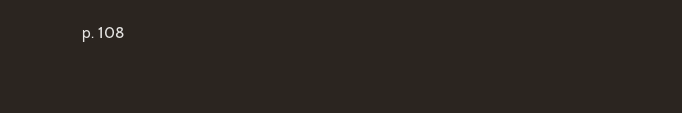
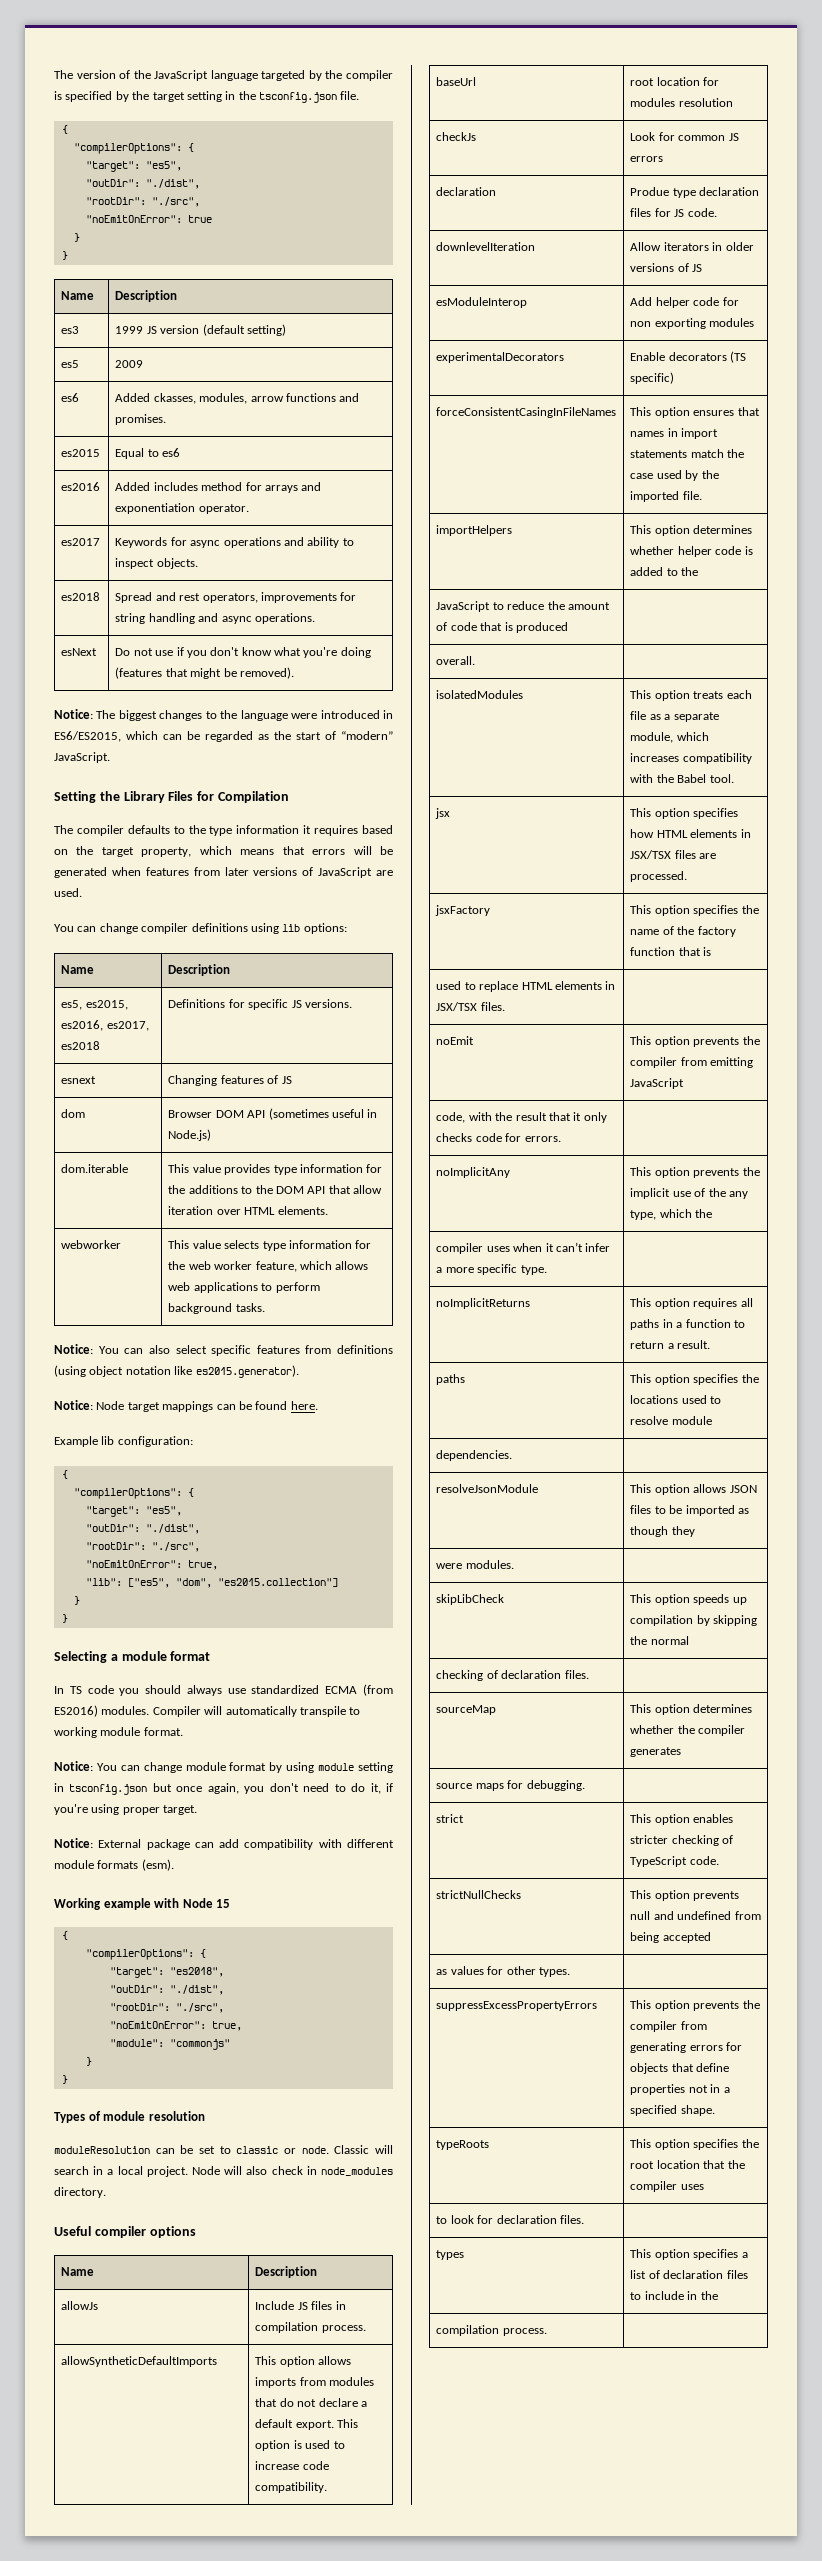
[82,27,125,42] p. 108 -> [54,70,393,81] [54,91,360,103] [61,125,68,134] [73,143,194,154] [85,161,182,172] [85,179,200,189] [85,197,200,207] [85,215,212,223] [73,233,80,242] [61,251,68,260] [61,291,95,300] [115,290,178,302] [61,326,80,334] [115,324,286,336] [61,360,80,368] [115,360,144,368] [61,393,80,402] [115,393,360,404] [115,414,167,425] [61,449,101,457] [115,448,181,459] [61,482,101,491] [115,482,322,493] [115,503,249,514] [61,538,101,546] [115,537,354,548] [115,558,198,569] [61,592,101,601] [115,592,357,603] [115,613,315,624] [61,648,98,656] [115,647,371,658] [115,667,294,679] [54,709,394,721] [54,731,393,742] [54,752,110,763] [54,791,289,803] [54,825,393,836] [54,846,394,857] [54,867,393,878] [54,888,82,897] [54,923,347,934] [61,965,95,974] [168,964,231,976] [61,1000,128,1010] [61,1020,149,1031] [61,1041,101,1050] [168,999,352,1010] [61,1076,97,1084] [168,1075,292,1086] [61,1109,86,1118] [168,1108,378,1120] [168,1129,212,1141] [61,1164,129,1173] [168,1164,383,1175] [168,1185,383,1194] [168,1206,328,1215] [61,1240,122,1249] [168,1240,372,1251] [168,1261,369,1272] [168,1282,320,1293] [168,1303,265,1314] [54,1344,393,1356] [54,1365,299,1378] [54,1400,318,1412] [54,1436,193,1447] [61,1470,68,1479] [73,1488,194,1499] [85,1506,182,1517] [85,1524,200,1534] [85,1542,200,1552] [85,1560,218,1570] [85,1578,338,1588] [73,1596,80,1605] [61,1614,68,1623] [54,1651,211,1663] [54,1684,393,1696] [54,1705,361,1717] [54,1727,183,1738] [54,1761,393,1773] [54,1783,393,1795] [54,1804,198,1815] [54,1838,394,1850] [54,1859,174,1871] [54,1898,231,1910] [61,1931,68,1940] [85,1949,206,1960] [109,1967,224,1978] [109,1985,224,1995] [109,2003,224,2013] [109,2021,242,2031] [109,2039,230,2050] [85,2057,92,2066] [61,2075,68,2084] [54,2111,205,2123] [54,2145,393,2154] [54,2166,393,2177] [54,2187,106,2198] [54,2226,196,2238] [61,2267,95,2276] [255,2266,318,2278] [61,2301,99,2310] [255,2301,346,2310] [255,2322,366,2333] [61,2356,218,2367] [255,2356,352,2367] [255,2377,375,2388] [255,2398,367,2407] [255,2419,359,2430] [255,2440,345,2451] [255,2461,329,2470] [255,2482,328,2493] [436,77,477,86] [630,77,720,86] [630,98,733,107] [436,132,477,141] [630,132,739,141] [630,156,664,162] [436,187,497,196] [630,187,760,198] [630,208,717,217] [436,242,536,251] [630,242,754,251] [630,263,703,272] [436,297,528,308] [630,297,739,308] [630,318,755,329] [436,352,565,363] [630,351,747,363] [630,372,675,384] [436,407,617,418] [630,407,760,418] [630,428,719,439] [630,449,745,458] [630,470,719,481] [630,491,702,502] [436,525,513,536] [630,525,753,536] [630,546,753,557] [630,567,699,576] [436,601,610,612] [436,622,568,633] [436,656,476,665] [436,690,524,699] [630,690,752,701] [630,711,719,722] [630,732,709,743] [630,753,752,764] [630,774,734,783] [435,808,451,819] [630,808,739,819] [630,829,751,838] [630,850,717,859] [630,871,688,882] [435,905,491,916] [630,905,759,916] [630,926,736,937] [630,947,712,956] [436,981,616,992] [436,1002,505,1011] [436,1036,475,1045] [630,1036,760,1047] [630,1057,754,1068] [630,1078,685,1089] [436,1112,607,1123] [436,1133,561,1142] [436,1167,511,1178] [630,1167,760,1178] [630,1188,748,1199] [630,1209,713,1220] [436,1242,611,1254] [436,1264,547,1275] [436,1298,531,1309] [630,1298,753,1309] [630,1319,745,1330] [630,1340,711,1349] [436,1374,466,1385] [630,1374,759,1385] [630,1395,722,1404] [630,1416,712,1425] [436,1450,513,1461] [436,1484,539,1493] [630,1484,757,1495] [630,1505,749,1516] [630,1526,695,1537] [436,1560,514,1569] [436,1594,505,1605] [630,1594,747,1605] [630,1615,758,1626] [630,1636,689,1645] [436,1670,589,1681] [436,1705,497,1715] [630,1704,753,1715] [630,1725,746,1736] [630,1747,682,1757] [436,1780,585,1791] [436,1814,465,1823] [630,1814,734,1825] [630,1835,734,1846] [630,1856,719,1867] [436,1890,522,1899] [630,1890,740,1901] [630,1911,761,1920] [630,1932,711,1943] [436,1966,570,1977] [436,2001,598,2011] [630,2000,760,2011] [630,2021,707,2032] [630,2042,743,2053] [630,2063,730,2074] [630,2084,730,2095] [630,2105,715,2116] [436,2140,490,2150] [630,2139,759,2150] [630,2160,745,2169] [630,2181,704,2192] [436,2215,584,2224] [436,2250,465,2260] [630,2249,748,2260] [630,2270,748,2279] [630,2291,718,2300] [436,2325,547,2336] The version of the JavaScript language targeted by the compiler is specified by the target setting in the tsconfig.json file. // { // "compilerOptions": { // "target": "es5", // "outDir": "./dist", // "rootDir": "./src", // "noEmitOnError": true // } // } // Name | Description // es3 | 1999 JS version (default setting) // es5 | 2009 // es6 | Added ckasses, modules, arrow functions and promises. // es2015 | Equal to es6 // es2016 | Added includes method for arrays and exponentiation operator. // es2017 | Keywords for async operations and ability to inspect objects. // es2018 | Spread and rest operators, improvements for string handling and async operations. // esNext | Do not use if you don't know what you're doing (features that might be removed). // Notice: The biggest changes to the language were introduced in ES6/ES2015, which can be regarded as the start of “modern” JavaScript. // Setting the Library Files for Compilation // The compiler defaults to the type information it requires based on the target property, which means that errors will be generated when features from later versions of JavaScript are used. // You can change compiler definitions using lib options: // Name | Description // es5, es2015, es2016, es2017, es2018 | Definitions for specific JS versions. // esnext | Changing features of JS // dom | Browser DOM API (sometimes useful in Node.js) // dom.iterable | This value provides type information for the additions to the DOM API that allow iteration over HTML elements. // webworker | This value selects type information for the web worker feature, which allows web applications to perform background tasks. // Notice: You can also select specific features from definitions (using object notation like es2015.generator). // Notice: Node target mappings can be found here. // Example lib configuration: // { // "compilerOptions": { // "target": "es5", // "outDir": "./dist", // "rootDir": "./src", // "noEmitOnError": true, // "lib": ["es5", "dom", "es2015.collection"] // } // } // Selecting a module format // In TS code you should always use standardized ECMA (from ES2016) modules. Compiler will automatically transpile to working module format. // Notice: You can change module format by using module setting in tsconfig.json but once again, you don't need to do it, if you're using proper target. // Notice: External package can add compatibility with different module formats (esm). // Working example with Node 15 // { // "compilerOptions": { // "target": "es2018", // "outDir": "./dist", // "rootDir": "./src", // "noEmitOnError": true, // "module": "commonjs" // } // } // Types of module resolution // moduleResolution can be set to classic or node. Classic will search in a local project. Node will also check in node_modules directory. // Useful compiler options // Name | Description // allowJs | Include JS files in compilation process. // allowSyntheticDefaultImports | This option allows imports from modules that do not declare a default export. This option is used to increase code compatibility. // baseUrl | root location for modules resolution // checkJs | Look for common JS errors // declaration | Produe type declaration files for JS code. // downlevelIteration | Allow iterators in older versions of JS // esModuleInterop | Add helper code for non exporting modules // experimentalDecorators | Enable decorators (TS specific) // forceConsistentCasingInFileNames | This option ensures that names in import statements match the case used by the imported file. // importHelpers | This option determines whether helper code is added to the // JavaScript to reduce the amount of code that is produced | // overall. | // isolatedModules | This option treats each file as a separate module, which increases compatibility with the Babel tool. // jsx | This option specifies how HTML elements in JSX/TSX files are processed. // jsxFactory | This option specifies the name of the factory function that is // used to replace HTML elements in JSX/TSX files. | // noEmit | This option prevents the compiler from emitting JavaScript // code, with the result that it only checks code for errors. | // noImplicitAny | This option prevents the implicit use of the any type, which the // compiler uses when it can’t infer a more specific type. | // noImplicitReturns | This option requires all paths in a function to return a result. // paths | This option specifies the locations used to resolve module // dependencies. | // resolveJsonModule | This option allows JSON files to be imported as though they // were modules. | // skipLibCheck | This option speeds up compilation by skipping the normal // checking of declaration files. | // sourceMap | This option determines whether the compiler generates // source maps for debugging. | // strict | This option enables stricter checking of TypeScript code. // strictNullChecks | This option prevents null and undefined from being accepted // as values for other types. | // suppressExcessPropertyErrors | This option prevents the compiler from generating errors for objects that define properties not in a specified shape. // typeRoots | This option specifies the root location that the compiler uses // to look for declaration files. | // types | This option specifies a list of declaration files to include in the // compilation process. |

